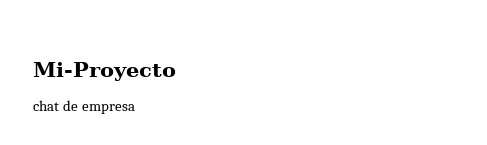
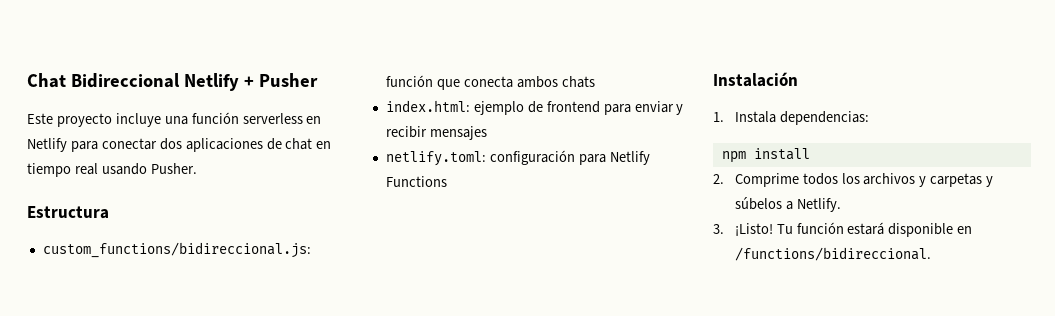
[33,62,176,81] [33,100,135,114] Mi-Proyecto // chat de empresa -> [27,73,318,91] [27,112,322,127] [27,138,332,152] [27,163,197,177] [27,206,109,219] [42,242,311,258] [385,75,595,90] [385,100,684,115] [385,126,487,140] [385,150,650,166] [385,176,447,187] [713,72,798,87] [713,111,869,125] [721,148,810,163] [713,173,994,187] [734,197,841,212] [713,222,973,237] [734,247,931,261] Chat Bidireccional Netlify + Pusher // Este proyecto incluye una función serverless en Netlify para conectar dos aplicaciones de chat en tiempo real usando Pusher. // Estructura // custom_functions/bidireccional.js: función que conecta ambos chats // index.html: ejemplo de frontend para enviar y recibir mensajes // netlify.toml: configuración para Netlify Functions // Instalación // 1. Instala dependencias: // npm install // 2. Comprime todos los archivos y carpetas y súbelos a Netlify. // 3. ¡Listo! Tu función estará disponible en /functions/bidireccional.

